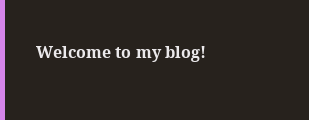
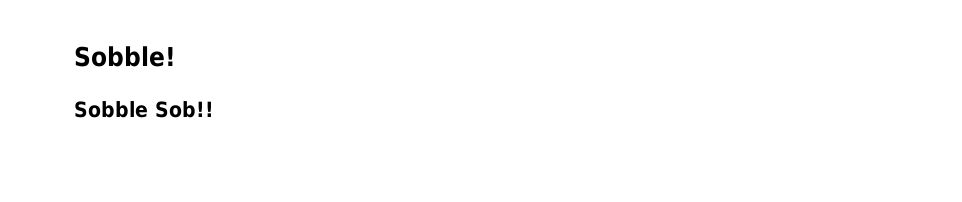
[36,46,206,62] Welcome to my blog! -> [74,46,176,67] [74,101,214,118] Sobble! // Sobble Sob!!

